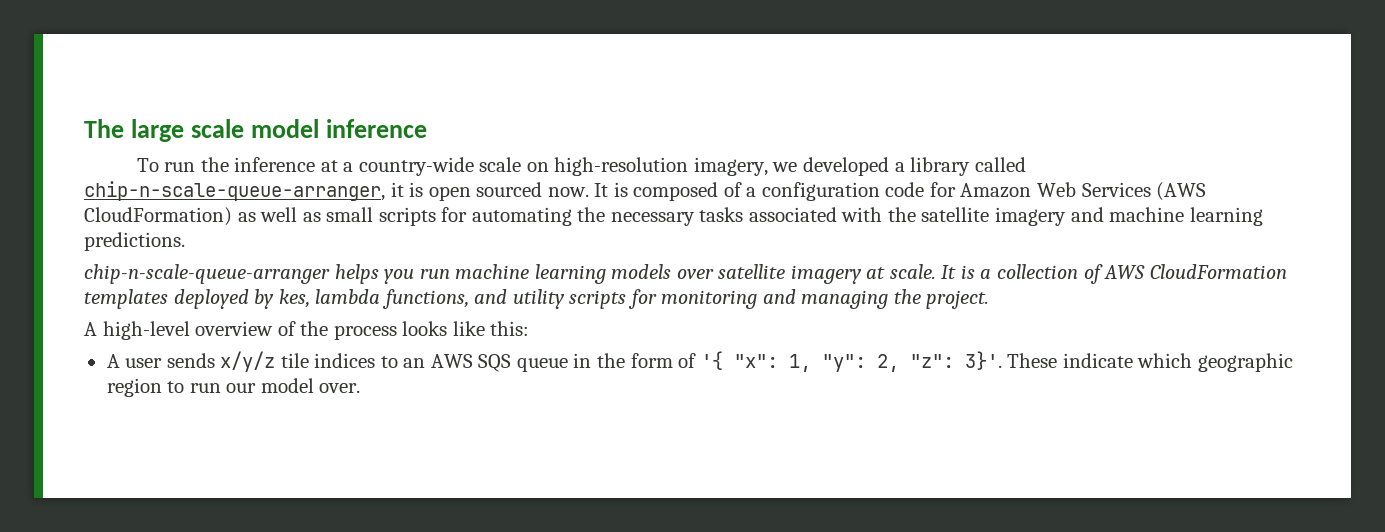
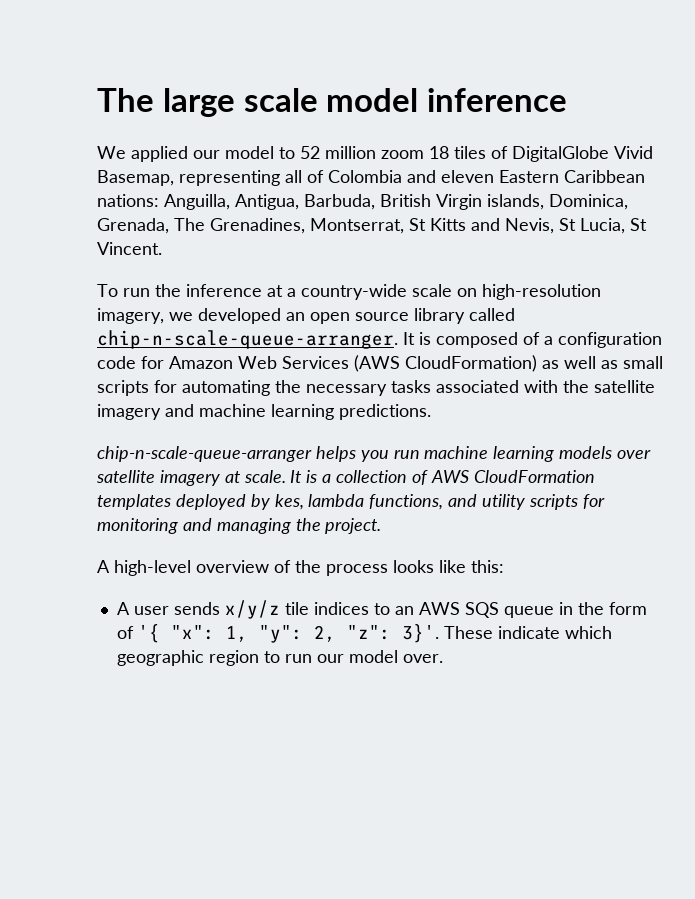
(428, 128) none -> [97,146,653,162] [97,170,645,186] [97,194,628,210] [97,218,647,234] [97,242,162,255] // We applied our model to 52 million zoom 18 tiles of DigitalGlobe Vivid Basemap, representing all of Colombia and eleven Eastern Caribbean nations: Anguilla, Antigua, Barbuda, British Virgin islands, Dominica, Grenada, The Grenadines, Montserrat, St Kitts and Nevis, St Lucia, St Vincent.
[894,157,1026,176] [84,181,589,201] a library called chip-n-scale-queue-arranger, it is open sourced now. -> [286,308,515,324] [97,330,398,349] an open source library called chip-n-scale-queue-arranger.

